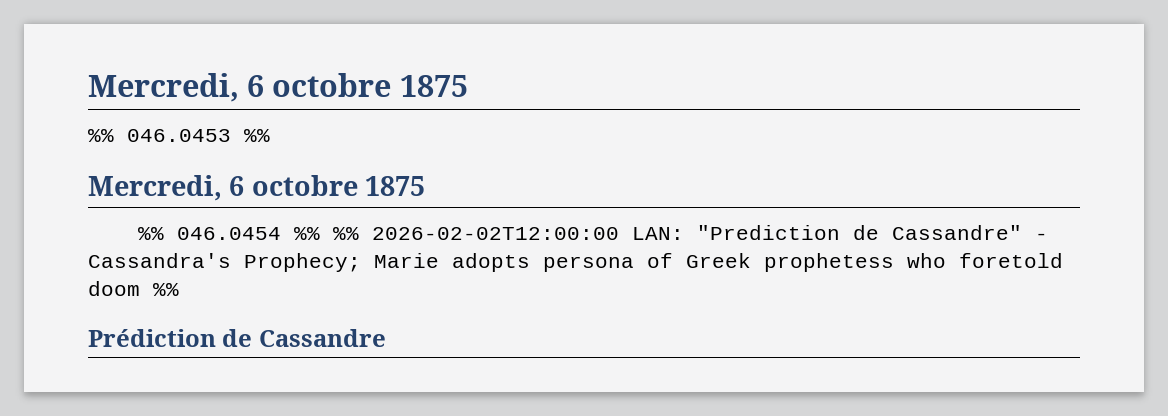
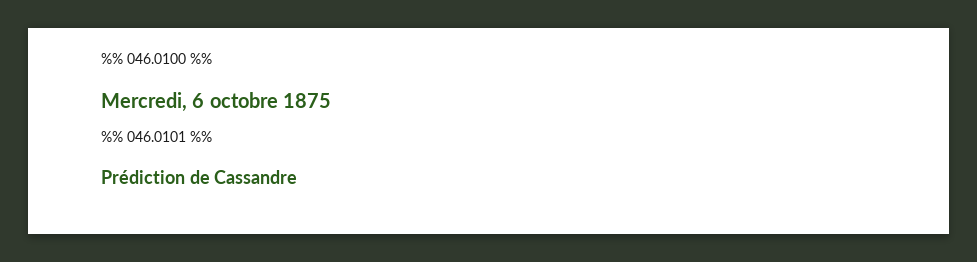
[88,73,468,102] [88,129,231,142] Mercredi, 6 octobre 1875 // %% 046.0453 -> [101,53,186,64] %% 046.0100
[176,225,1048,240] [88,253,1063,272] [88,281,140,296] 046.0454 %% %% 2026-02-02T12:00:00 LAN: "Prediction de Cassandre" - Cassandra's Prophecy; Marie adopts persona of Greek prophetess who foretold doom -> [127,131,186,142] 046.0101

